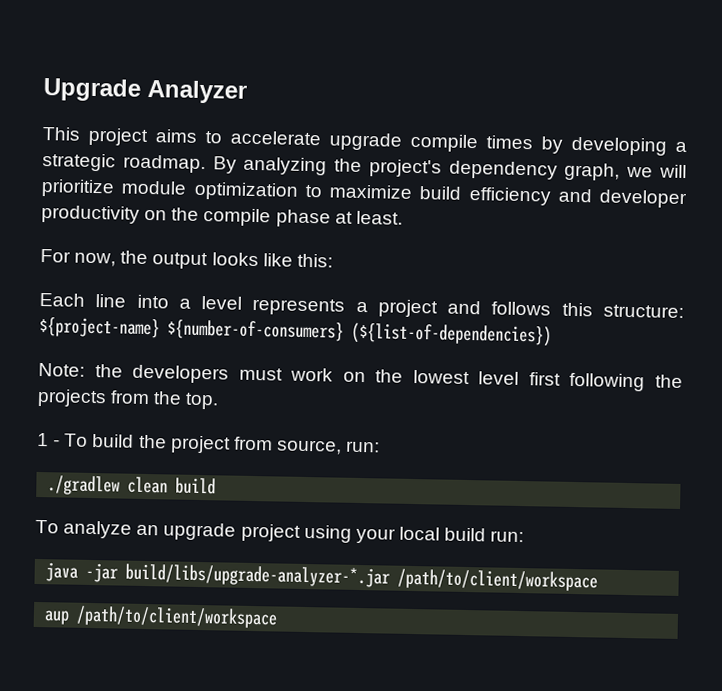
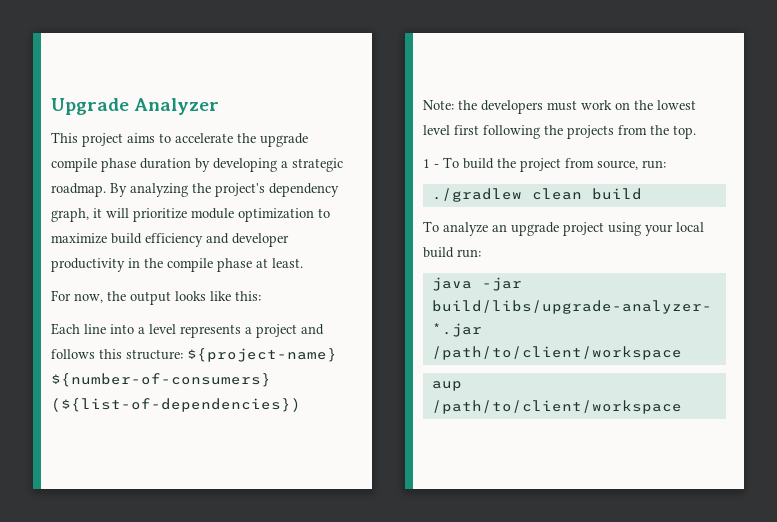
(321, 138) none -> [237,133,256,143] the
[486,135,533,150] times -> [101,158,191,172] phase duration
[626,166,654,178] we -> [93,208,102,218] it
[144,209,168,221] on -> [128,258,140,268] in

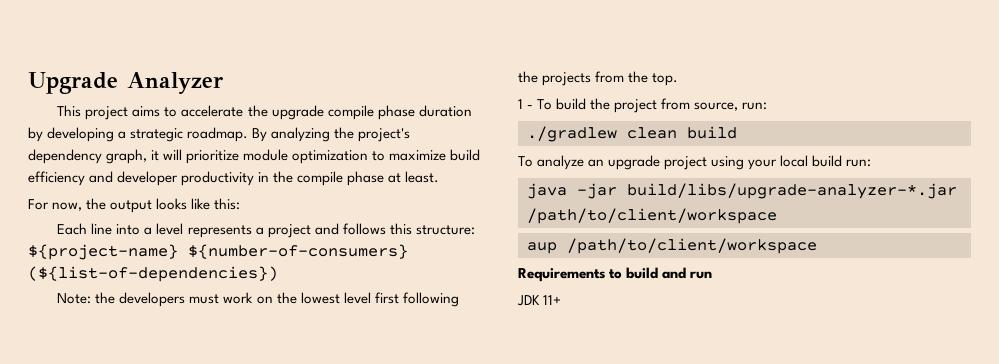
(682, 407) none -> [518,267,713,282] [517,295,562,306] // Requirements to build and run // JDK 11+

